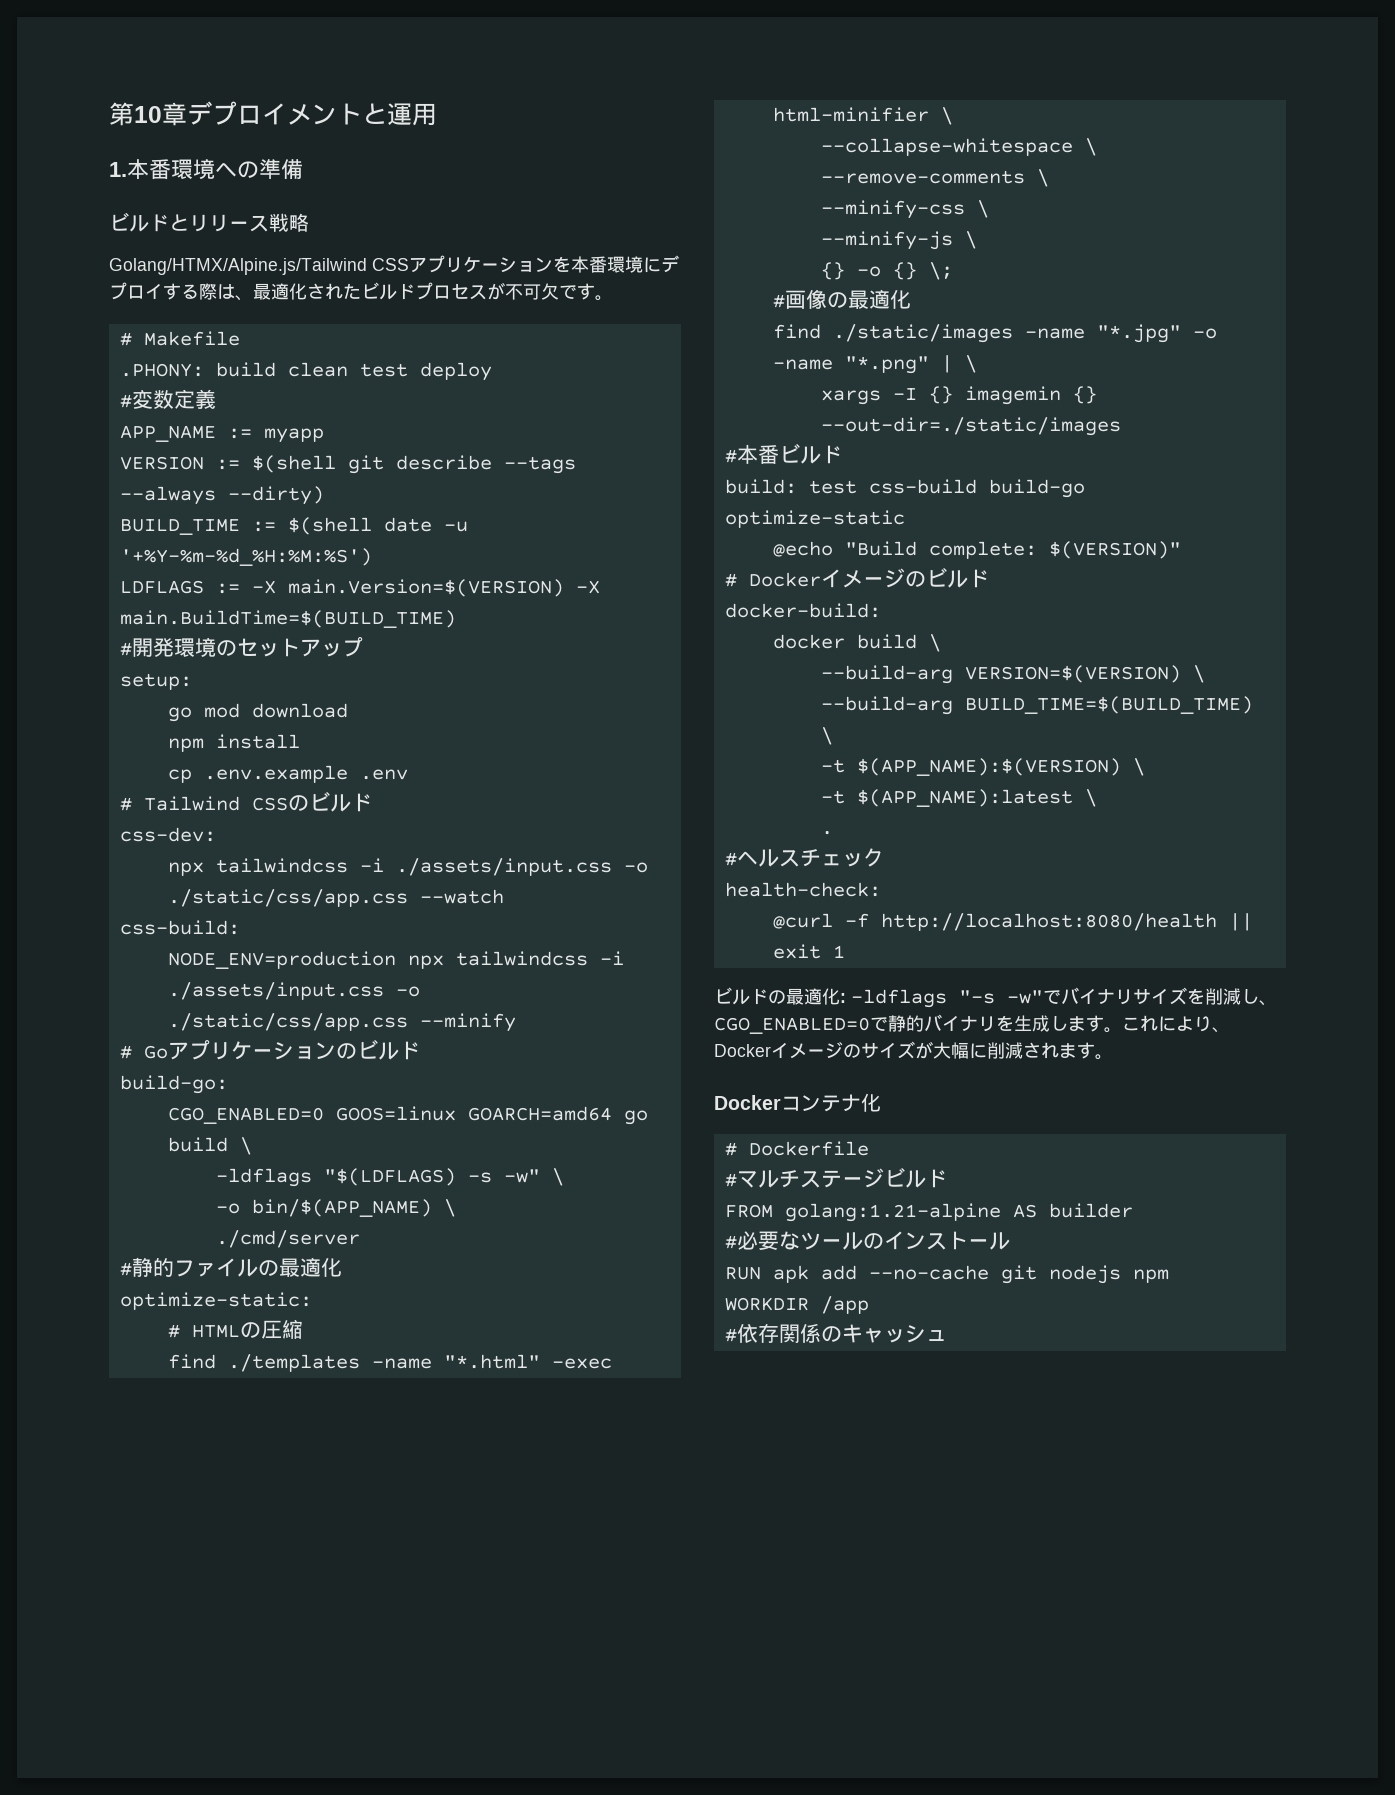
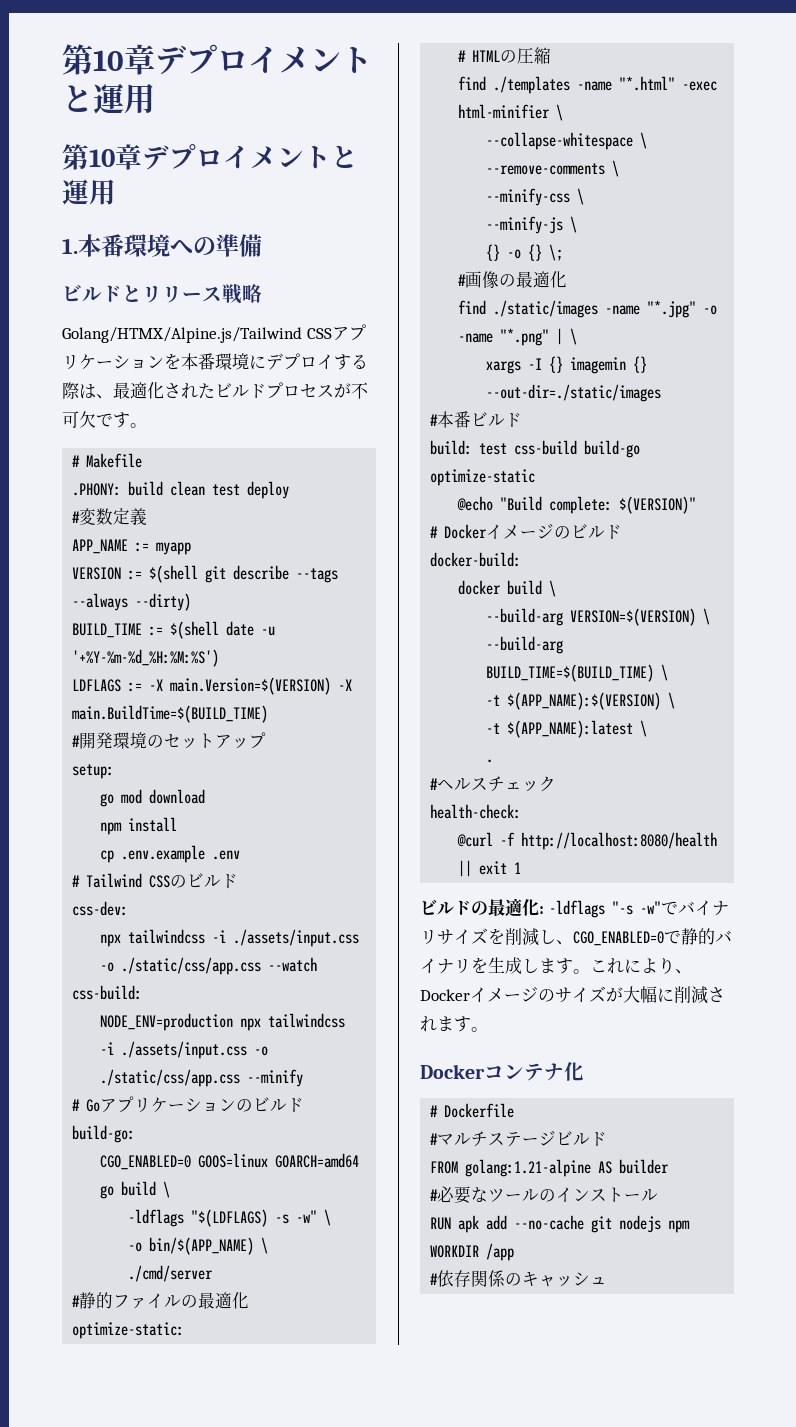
[109,101,437,126] 第10章デプロイメントと運用 -> [62,44,372,75] [62,83,155,114] [62,144,358,170] [62,179,116,205] 第10章デプロイメントと運用 // 第10章デプロイメントと運用

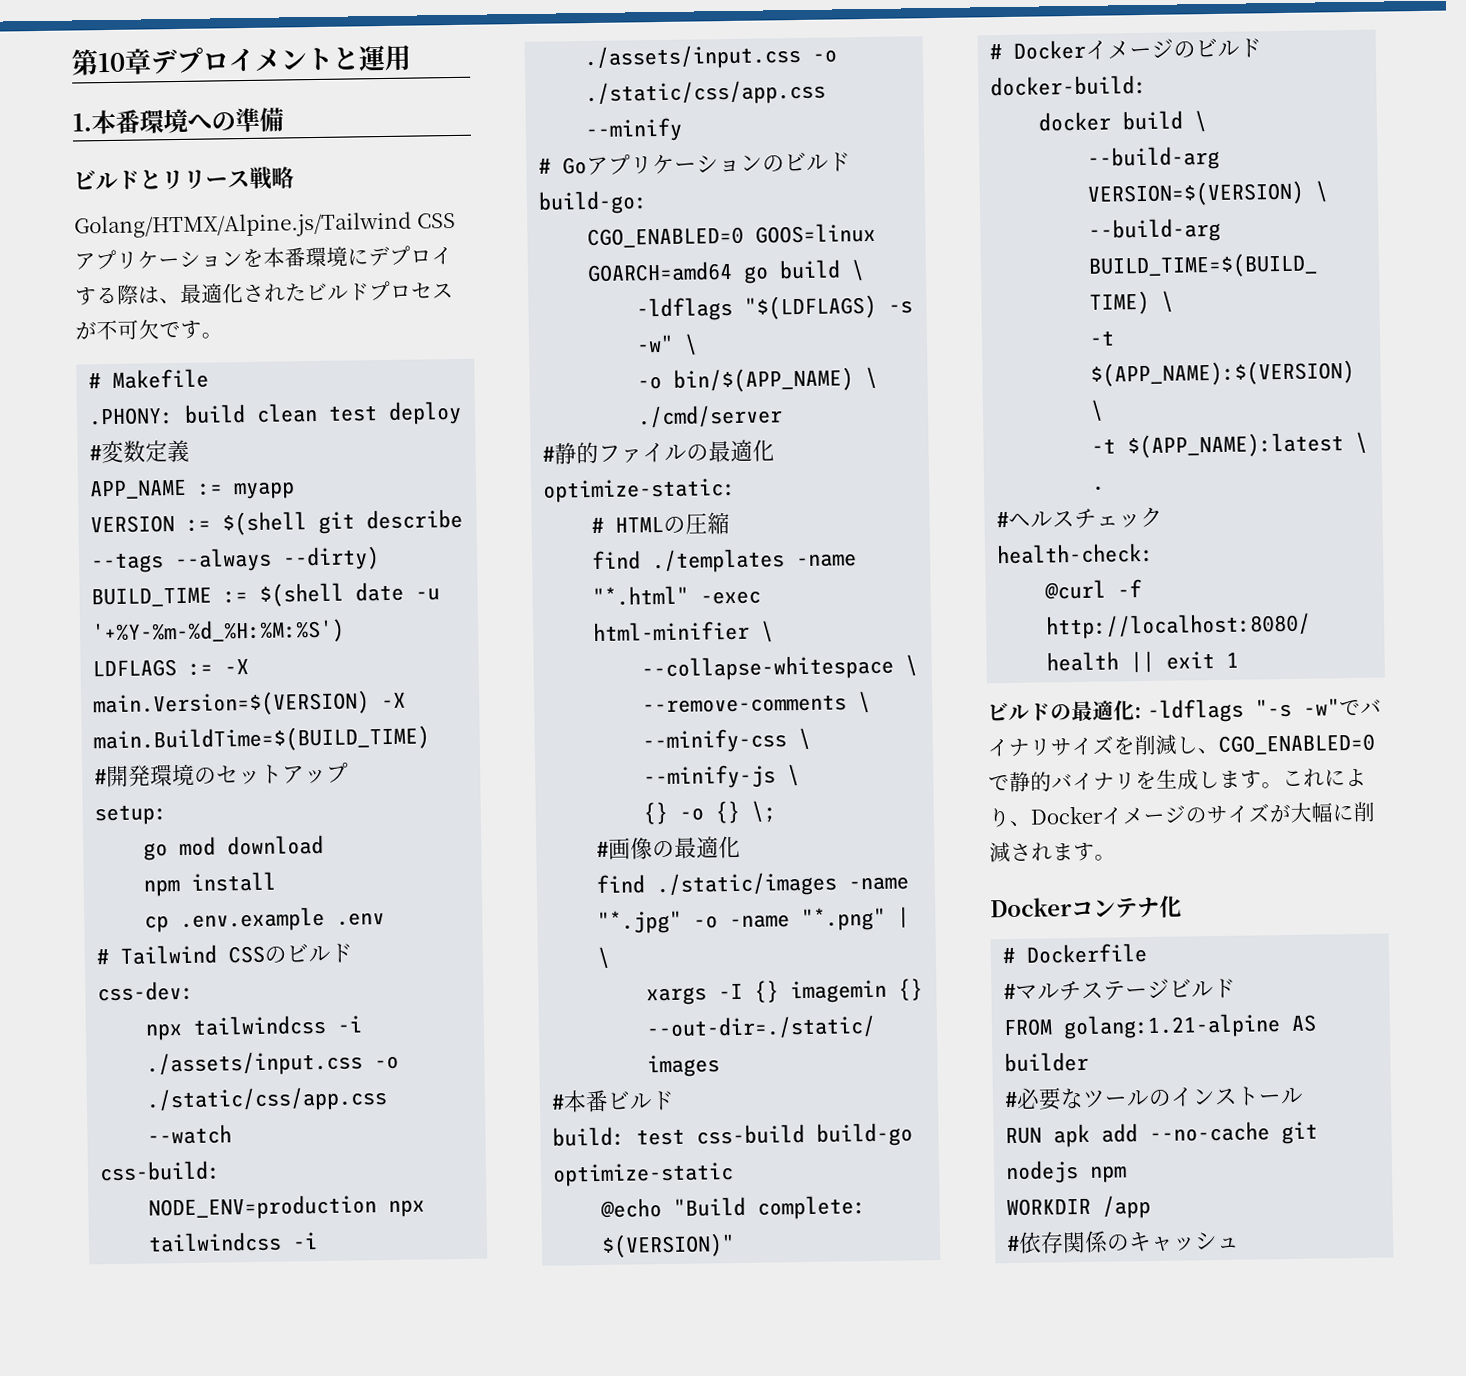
[62,44,372,75] [62,83,155,114] [62,144,358,170] [62,179,116,205] 第10章デプロイメントと運用 // 第10章デプロイメントと運用 -> [71,44,412,76] 第10章デプロイメントと運用

